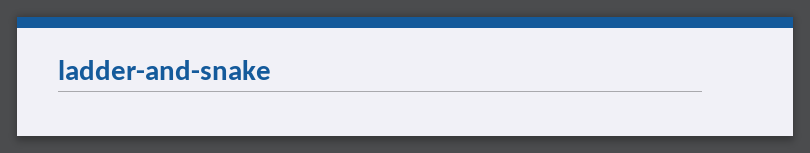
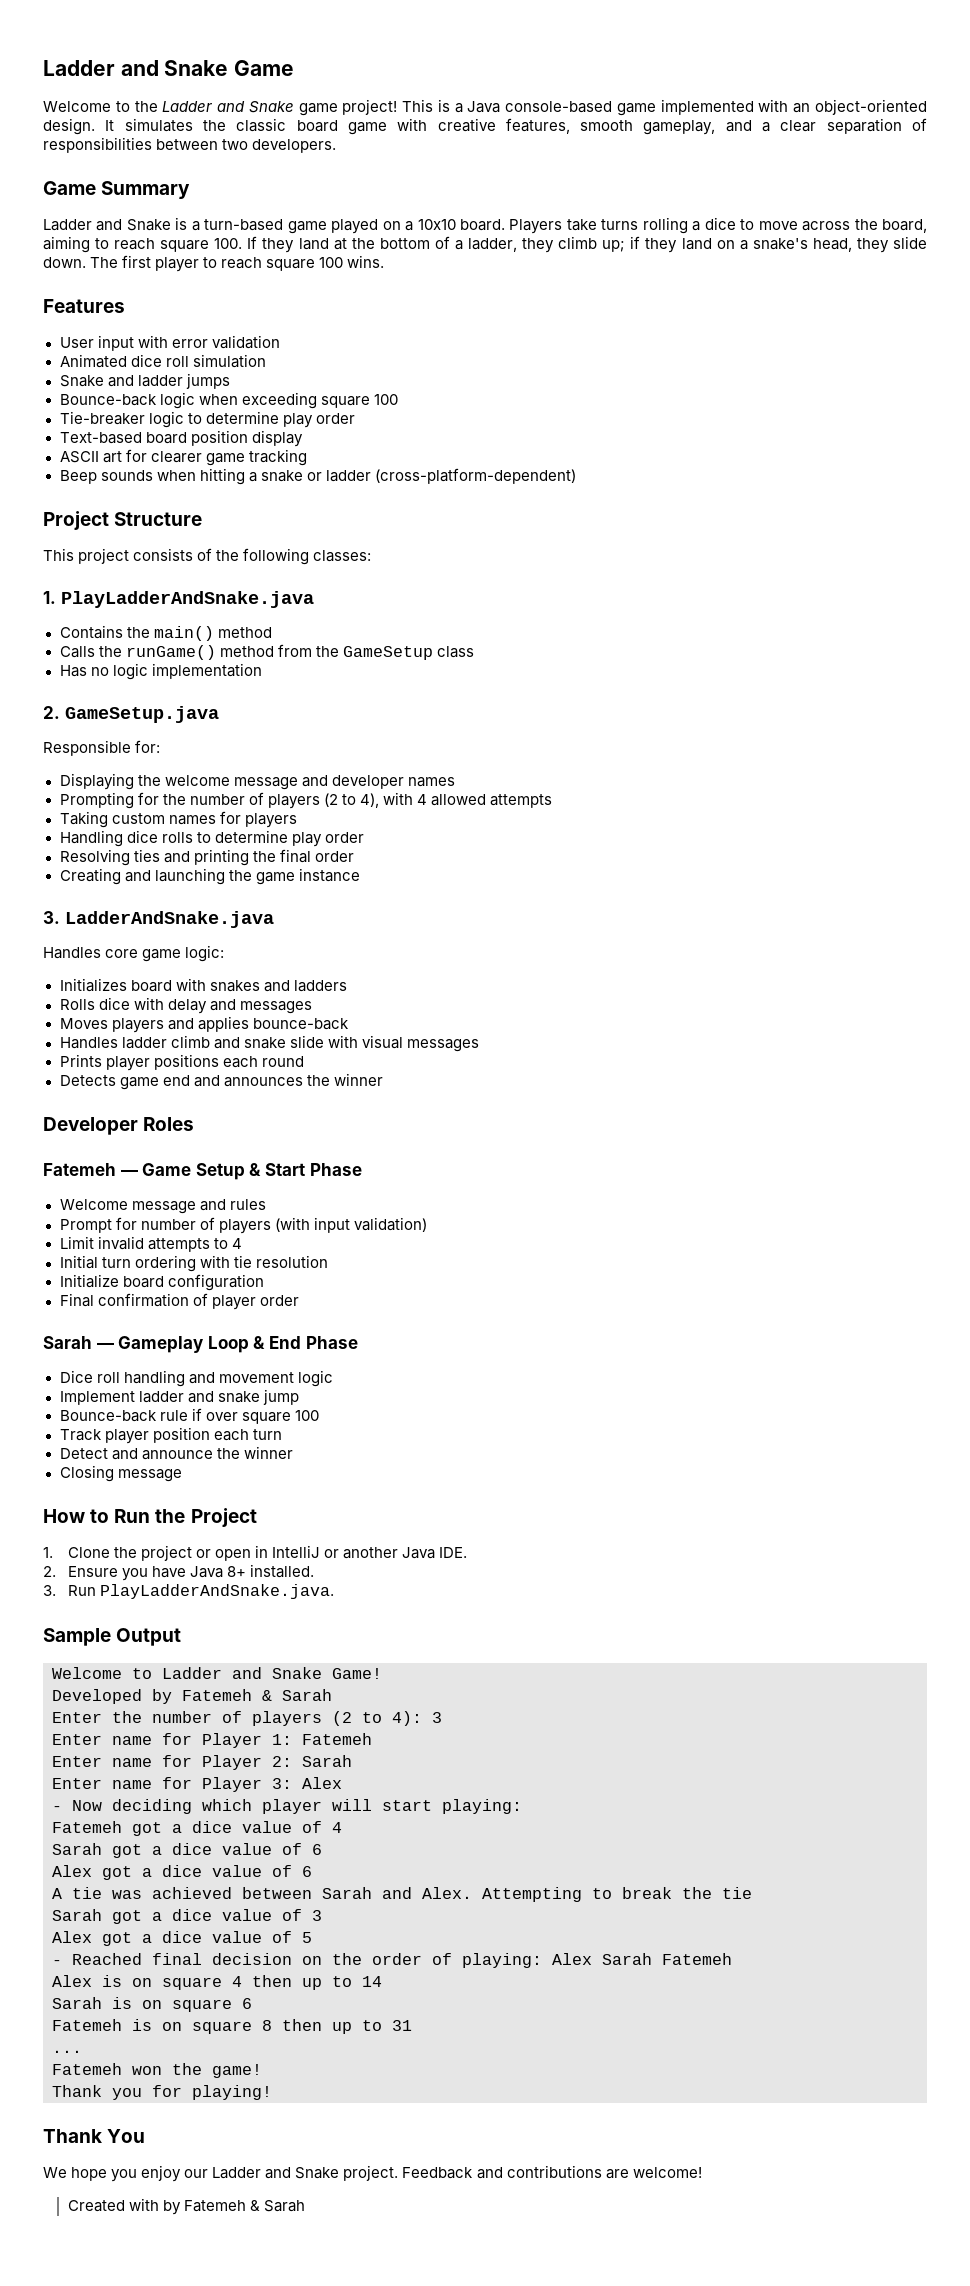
[58,60,271,80] ladder-and-snake -> [43,60,295,76] [43,99,927,116] [43,118,927,135] [43,137,337,153] [43,181,191,199] [43,217,928,234] [43,236,928,253] [43,255,385,272] [43,299,125,313] [59,335,280,351] [59,354,266,368] [59,373,230,389] [59,392,398,409] [59,411,355,428] [59,430,303,447] [59,449,307,466] [59,468,576,485] [43,511,203,530] [43,548,372,565] [43,591,314,608] [59,625,272,641] [59,644,474,660] [59,663,262,680] [43,706,219,723] [43,740,161,756] [59,773,455,790] [59,792,553,809] [59,811,297,828] [59,830,364,847] [59,849,354,866] [59,868,360,885] [43,911,274,928] [43,945,225,962] [59,978,347,992] [59,997,312,1014] [59,1016,349,1033] [59,1035,479,1052] [59,1054,304,1071] [59,1073,383,1090] [43,1117,195,1135] [43,1163,362,1180] [59,1199,266,1214] [59,1217,427,1234] [59,1236,242,1252] [59,1255,328,1272] [59,1274,264,1291] [59,1293,299,1310] [43,1336,358,1353] [59,1370,333,1387] [59,1389,299,1405] [59,1408,319,1424] [59,1427,282,1444] [59,1446,293,1460] [59,1465,182,1482] [43,1508,257,1527] [43,1545,468,1561] [43,1564,314,1581] [43,1584,334,1599] [43,1628,182,1646] [52,1667,382,1679] [52,1689,332,1704] [52,1711,442,1726] [52,1733,372,1748] [52,1755,352,1770] [52,1777,342,1792] [52,1799,522,1814] [52,1821,342,1836] [52,1843,322,1858] [52,1865,312,1880] [52,1887,752,1902] [52,1909,322,1924] [52,1931,312,1946] [52,1953,732,1968] [52,1975,382,1990] [52,1997,252,2012] [52,2019,412,2034] [52,2050,82,2053] [52,2063,262,2078] [52,2085,272,2100] [43,2129,146,2143] [43,2165,702,2182] [67,2198,305,2215] Ladder and Snake Game // Welcome to the Ladder and Snake game project! This is a Java console-based game implemented with an object-oriented design. It simulates the classic board game with creative features, smooth gameplay, and a clear separation of responsibilities between two developers. // Game Summary // Ladder and Snake is a turn-based game played on a 10x10 board. Players take turns rolling a dice to move across the board, aiming to reach square 100. If they land at the bottom of a ladder, they climb up; if they land on a snake's head, they slide down. The first player to reach square 100 wins. // Features // User input with error validation // Animated dice roll simulation // Snake and ladder jumps // Bounce-back logic when exceeding square 100 // Tie-breaker logic to determine play order // Text-based board position display // ASCII art for clearer game tracking // Beep sounds when hitting a snake or ladder (cross-platform-dependent) // Project Structure // This project consists of the following classes: // 1. PlayLadderAndSnake.java // Contains the main() method // Calls the runGame() method from the GameSetup class // Has no logic implementation // 2. GameSetup.java // Responsible for: // Displaying the welcome message and developer names // Prompting for the number of players (2 to 4), with 4 allowed attempts // Taking custom names for players // Handling dice rolls to determine play order // Resolving ties and printing the final order // Creating and launching the game instance // 3. LadderAndSnake.java // Handles core game logic: // Initializes board with snakes and ladders // Rolls dice with delay and messages // Moves players and applies bounce-back // Handles ladder climb and snake slide with visual messages // Prints player positions each round // Detects game end and announces the winner // Developer Roles // Fatemeh — Game Setup & Start Phase // Welcome message and rules // Prompt for number of players (with input validation) // Limit invalid attempts to 4 // Initial turn ordering with tie resolution // Initialize board configuration // Final confirmation of player order // Sarah — Gameplay Loop & End Phase // Dice roll handling and movement logic // Implement ladder and snake jump // Bounce-back rule if over square 100 // Track player position each turn // Detect and announce the winner // Closing message // How to Run the Project // 1. Clone the project or open in IntelliJ or another Java IDE. // 2. Ensure you have Java 8+ installed. // 3. Run PlayLadderAndSnake.java. // Sample Output // Welcome to Ladder and Snake Game! // Developed by Fatemeh & Sarah // Enter the number of players (2 to 4): 3 // Enter name for Player 1: Fatemeh // Enter name for Player 2: Sarah // Enter name for Player 3: Alex // - Now deciding which player will start playing: // Fatemeh got a dice value of 4 // Sarah got a dice value of 6 // Alex got a dice value of 6 // A tie was achieved between Sarah and Alex. Attempting to break the tie // Sarah got a dice value of 3 // Alex got a dice value of 5 // - Reached final decision on the order of playing: Alex Sarah Fatemeh // Alex is on square 4 then up to 14 // Sarah is on square 6 // Fatemeh is on square 8 then up to 31 // ... // Fatemeh won the game! // Thank you for playing! // Thank You // We hope you enjoy our Ladder and Snake project. Feedback and contributions are welcome! // Created with by Fatemeh & Sarah

